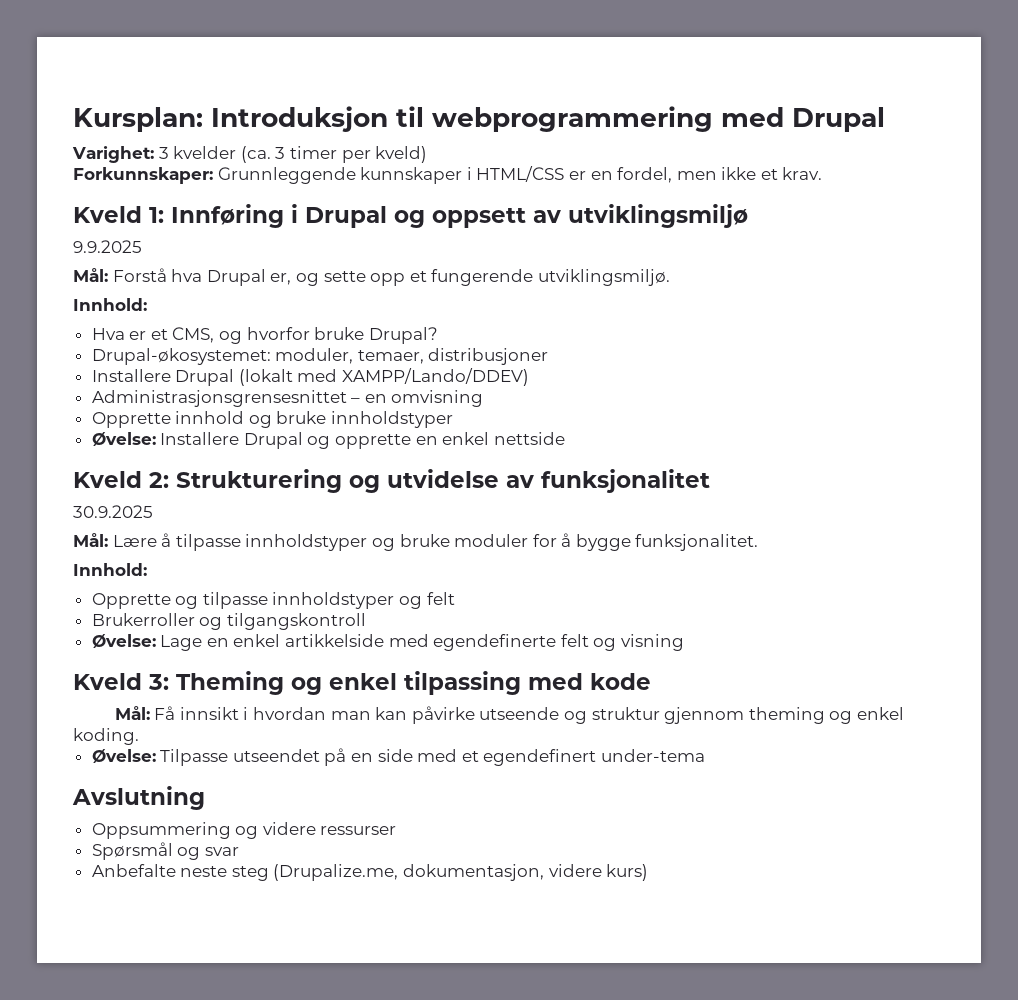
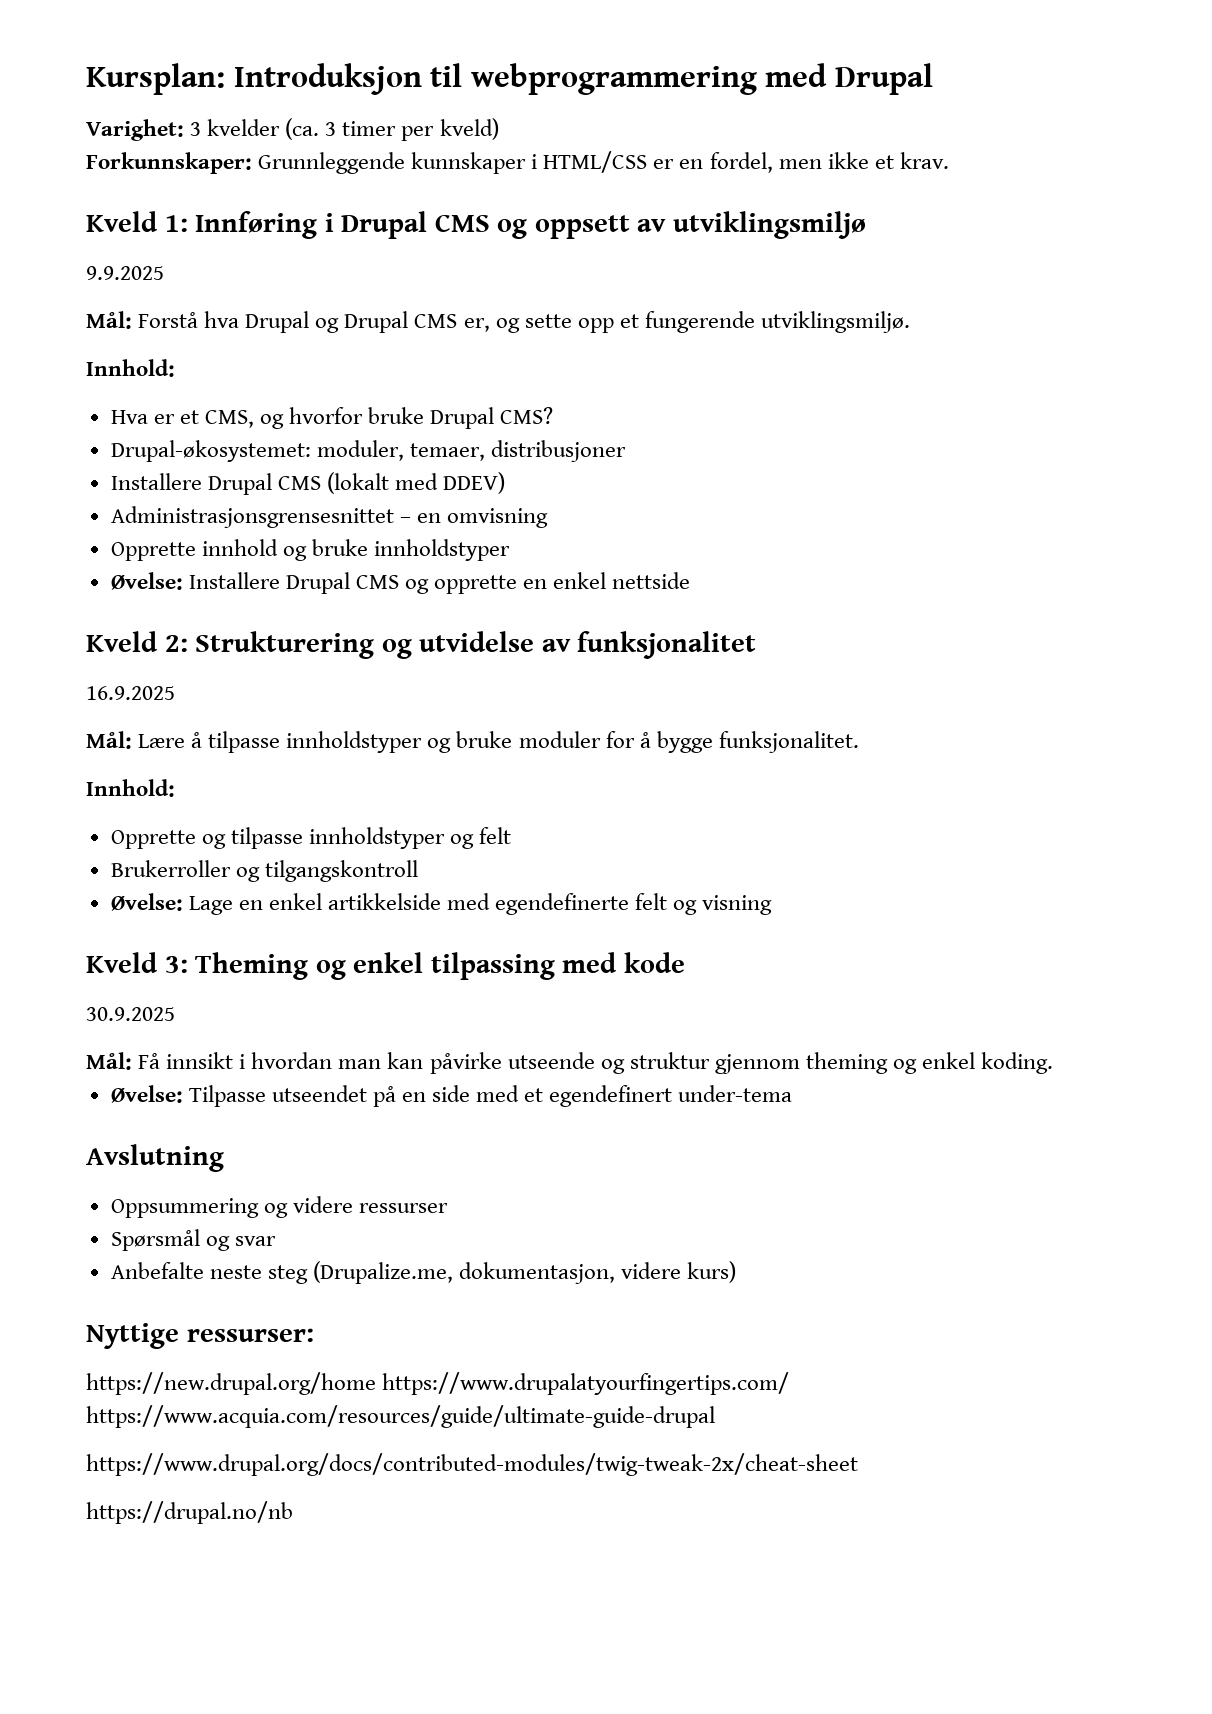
(387, 217) none -> [434,214,490,232] CMS
(266, 277) none -> [315,311,458,333] og Drupal CMS
[368,327,438,344] Drupal? -> [430,407,554,429] Drupal CMS?
(235, 377) none -> [277,476,321,490] CMS
[342,368,530,386] XAMPP/Lando/DDEV) -> [443,472,506,494] DDEV)
(303, 440) none -> [355,575,399,589] CMS
[73,505,153,518] 30.9.2025 -> [86,686,175,700] 16.9.2025
(651, 681) none -> [86,1007,175,1021] // 30.9.2025
(649, 872) none -> [86,1323,314,1349] [86,1372,790,1395] [86,1405,715,1428] [86,1453,858,1476] [86,1501,293,1524] // Nyttige ressurser: // https://new.drupal.org/home https://www.drupalatyourfingertips.com/ https://www.acquia.com/resources/guide/ultimate-guide-drupal // https://www.drupal.org/docs/contributed-modules/twig-tweak-2x/cheat-sheet // https://drupal.no/nb

